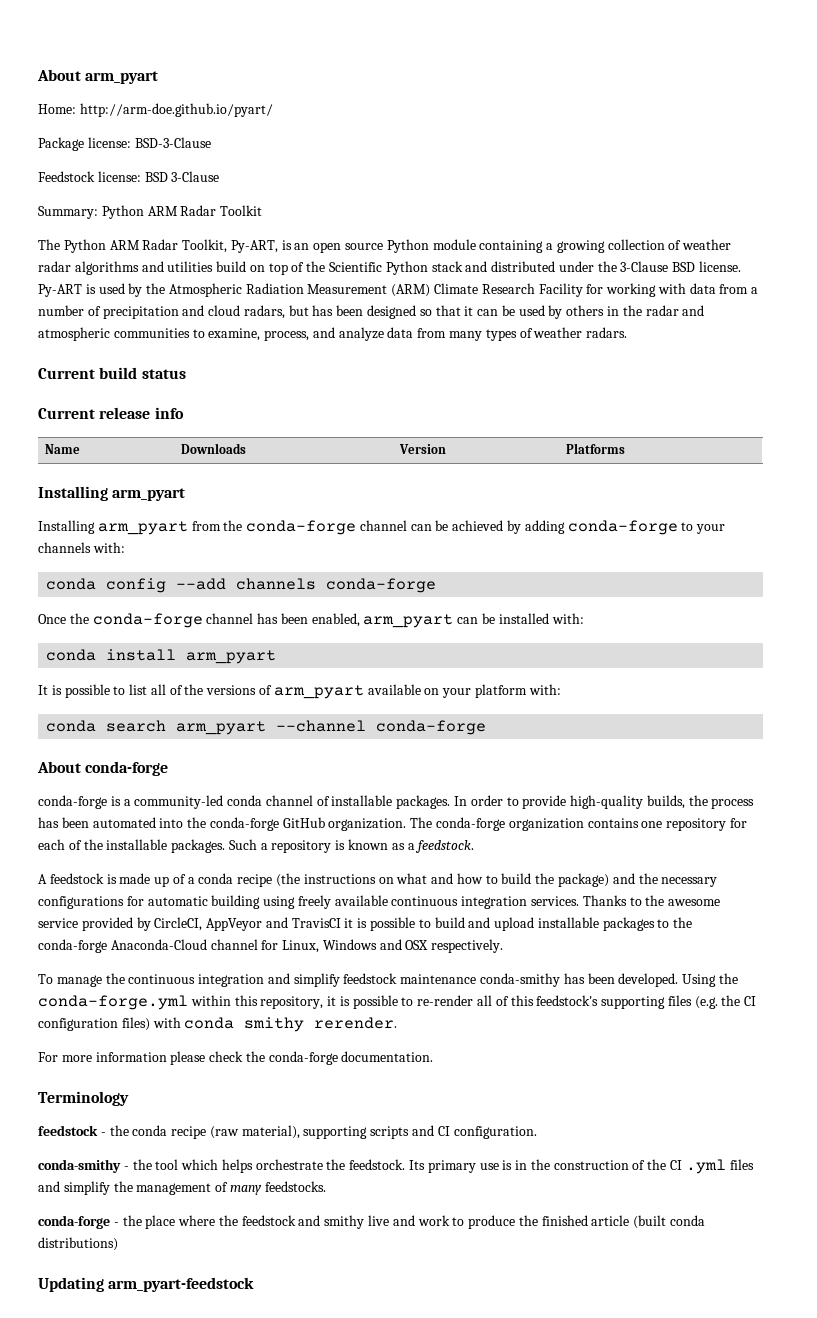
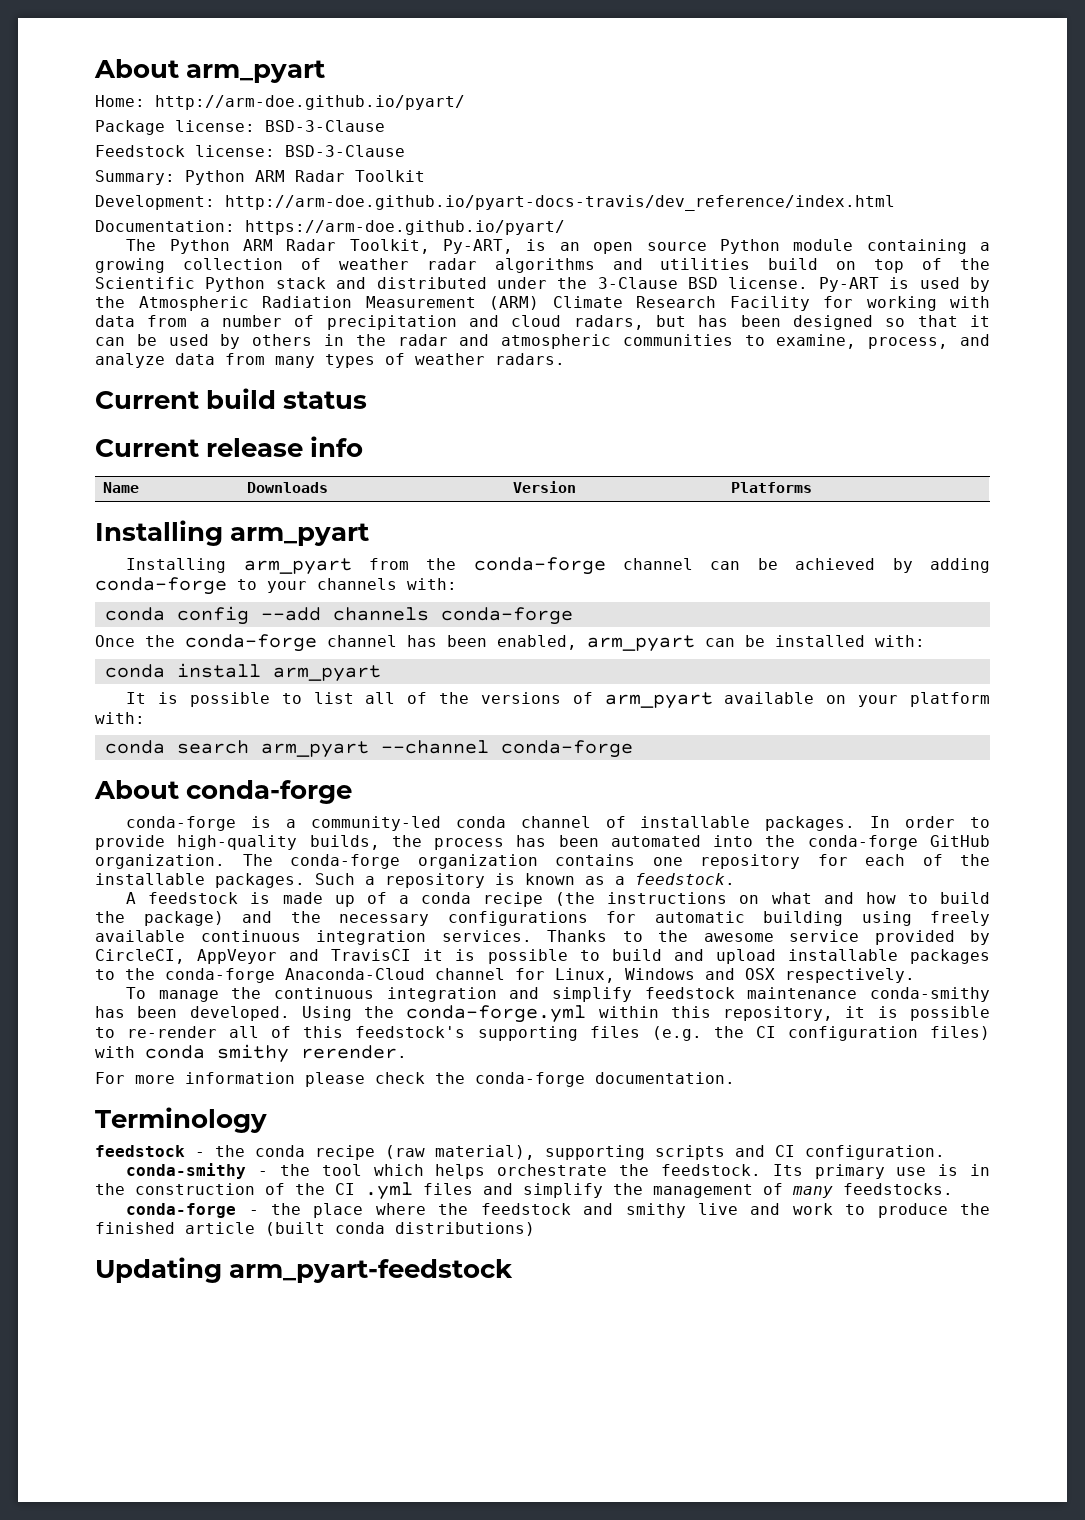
[144,171,220,182] BSD 3-Clause -> [285,145,405,157] BSD-3-Clause
(263, 210) none -> [95,195,895,211] [95,220,565,235] // Development: http://arm-doe.github.io/pyart-docs-travis/dev_reference/index.html // Documentation: https://arm-doe.github.io/pyart/

